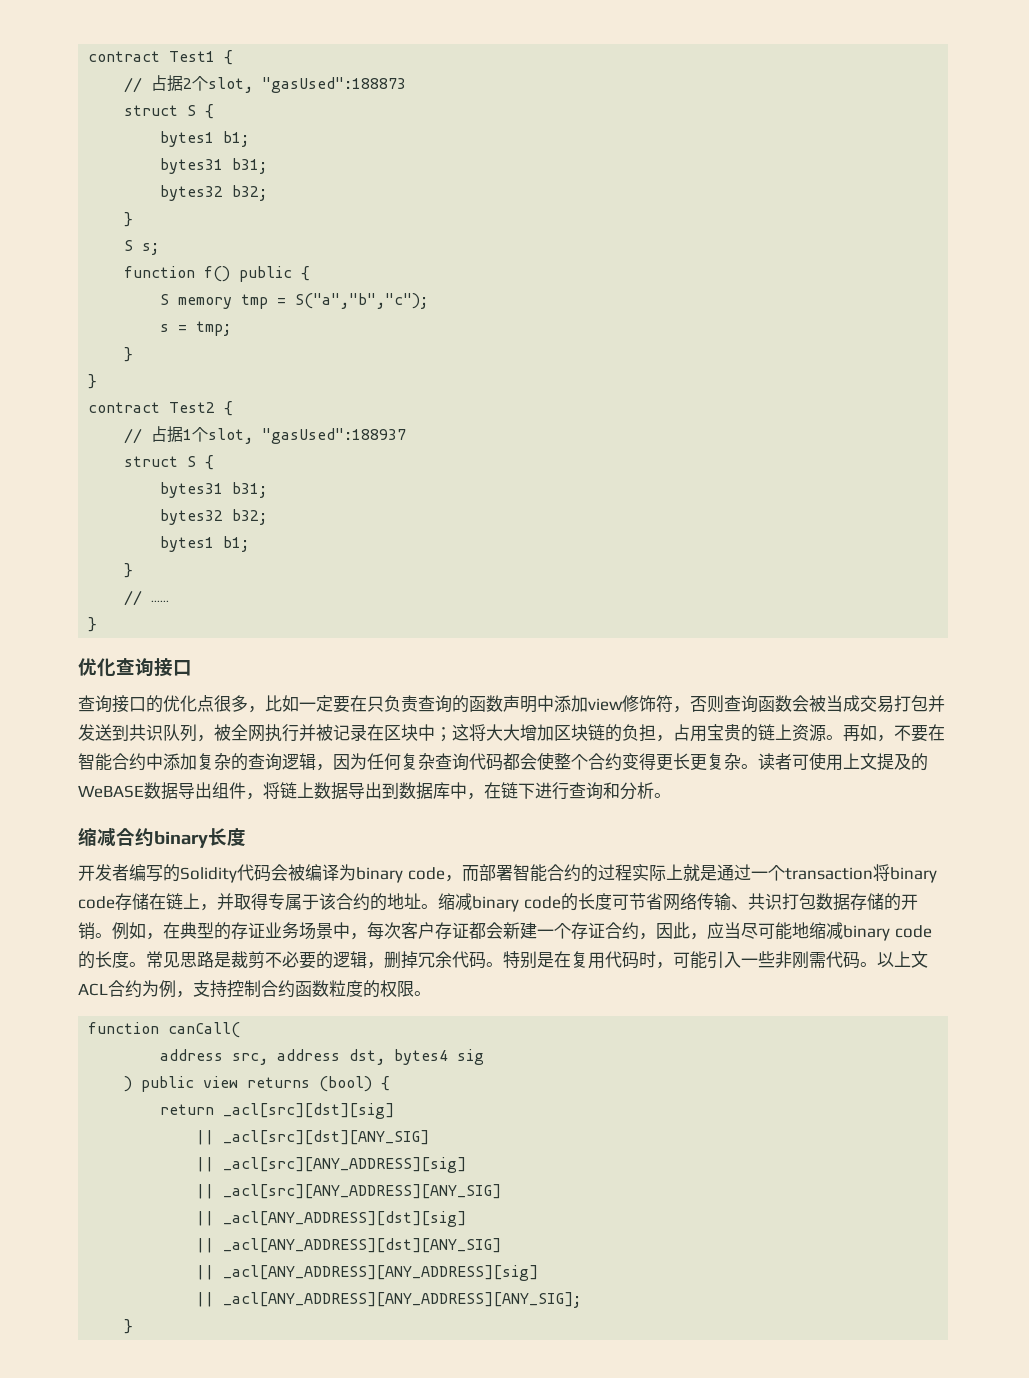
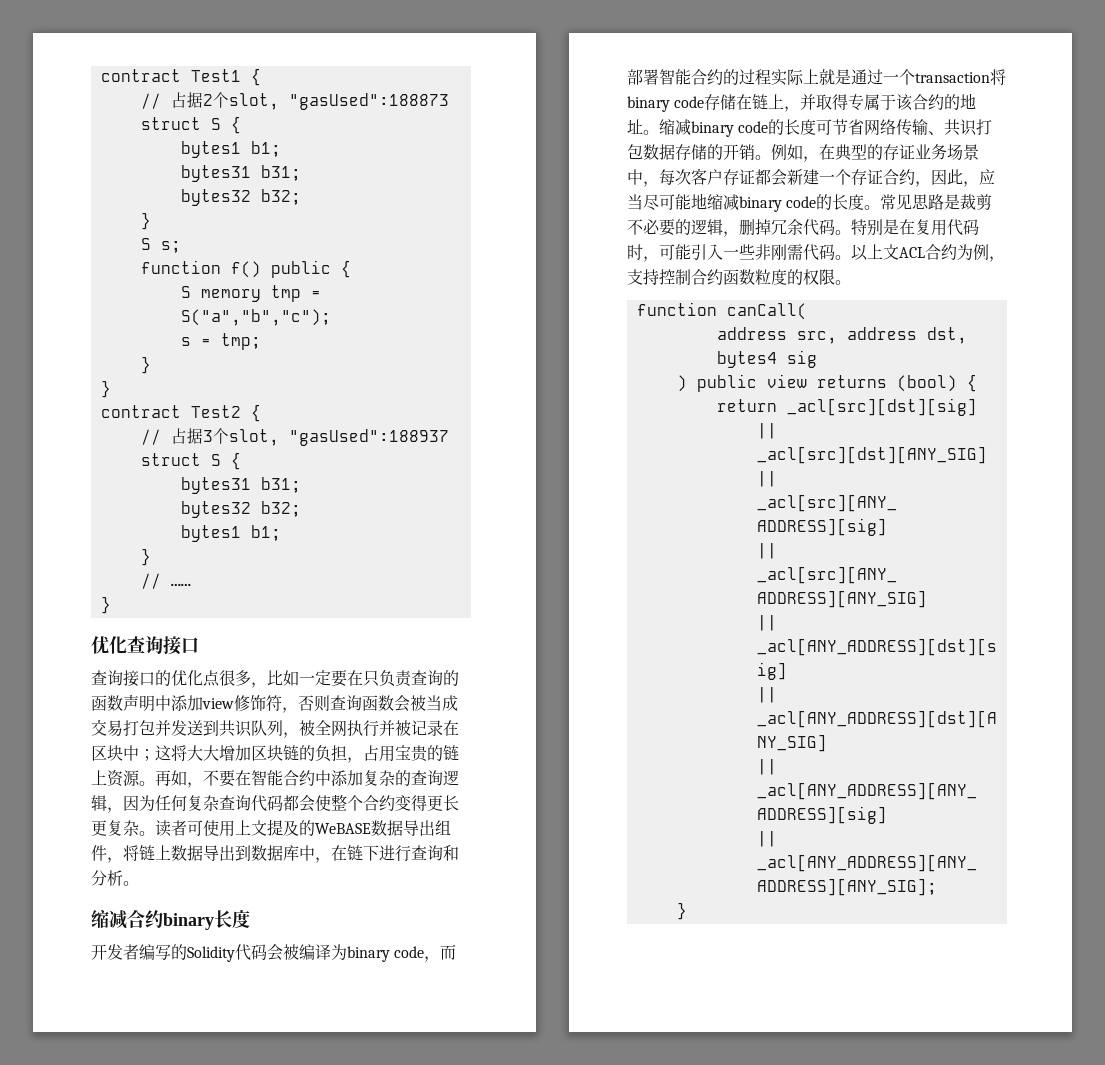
[183,429,193,440] 1 -> [202,430,213,442] 3

